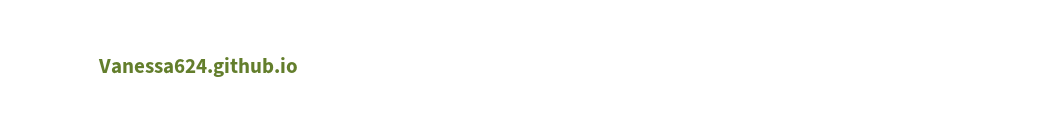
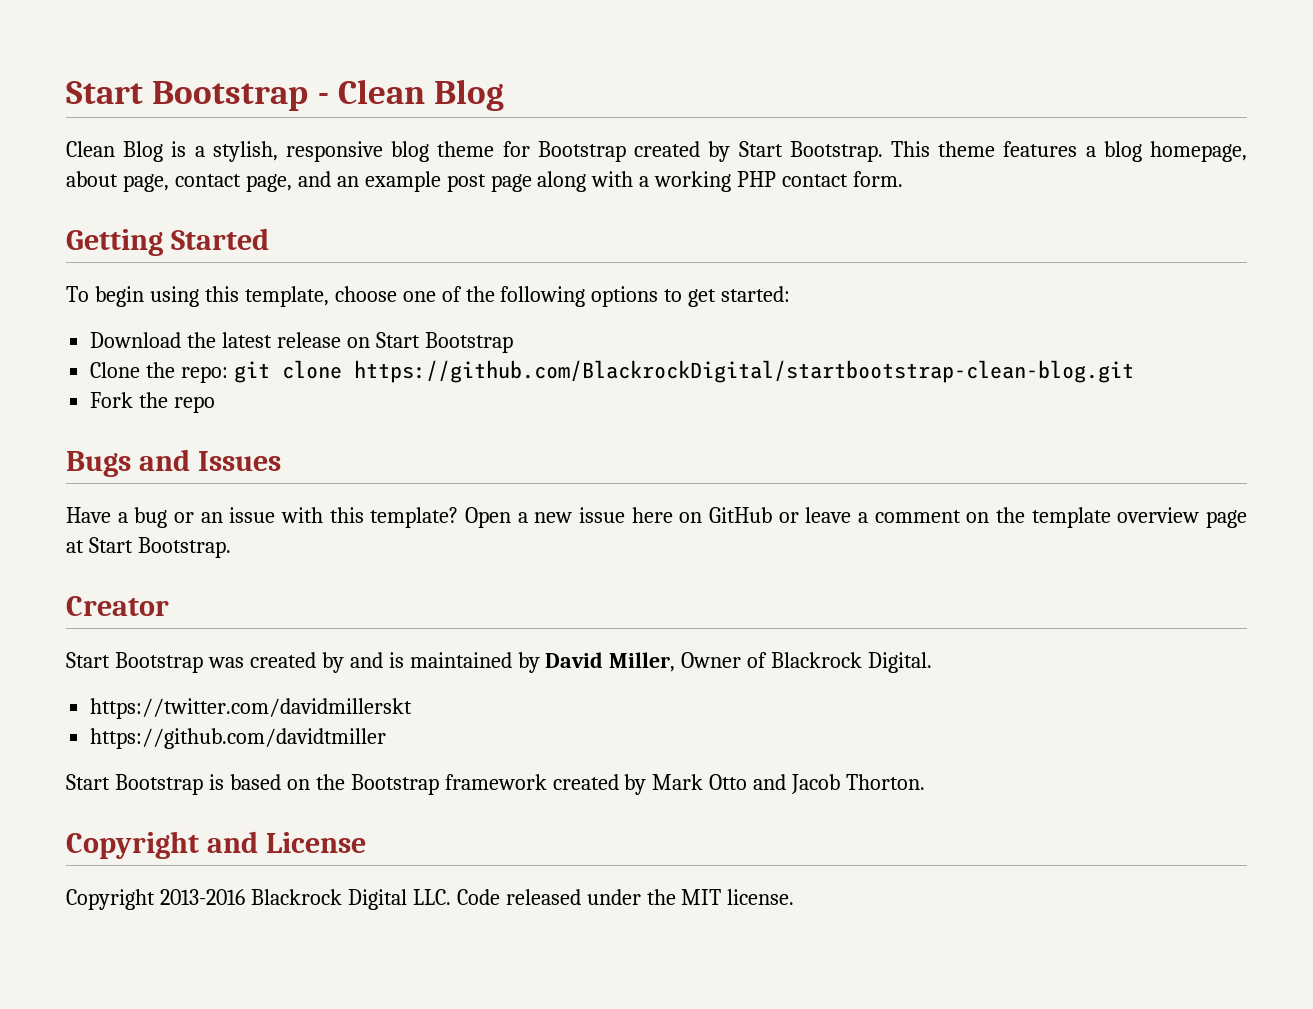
[98,57,298,77] Vanessa624.github.io -> [66,79,505,111] [66,141,1248,162] [66,171,904,192] [66,228,269,256] [66,286,791,307] [90,332,513,353] [90,360,1135,383] [90,392,216,413] [66,449,281,477] [66,507,1247,528] [66,537,231,558] [66,596,169,616] [66,652,933,673] [90,698,413,719] [90,728,387,749] [66,774,926,795] [66,831,366,859] [66,889,795,910] Start Bootstrap - Clean Blog // Clean Blog is a stylish, responsive blog theme for Bootstrap created by Start Bootstrap. This theme features a blog homepage, about page, contact page, and an example post page along with a working PHP contact form. // Getting Started // To begin using this template, choose one of the following options to get started: // Download the latest release on Start Bootstrap // Clone the repo: git clone https://github.com/BlackrockDigital/startbootstrap-clean-blog.git // Fork the repo // Bugs and Issues // Have a bug or an issue with this template? Open a new issue here on GitHub or leave a comment on the template overview page at Start Bootstrap. // Creator // Start Bootstrap was created by and is maintained by David Miller, Owner of Blackrock Digital. // https://twitter.com/davidmillerskt // https://github.com/davidtmiller // Start Bootstrap is based on the Bootstrap framework created by Mark Otto and Jacob Thorton. // Copyright and License // Copyright 2013-2016 Blackrock Digital LLC. Code released under the MIT license.

